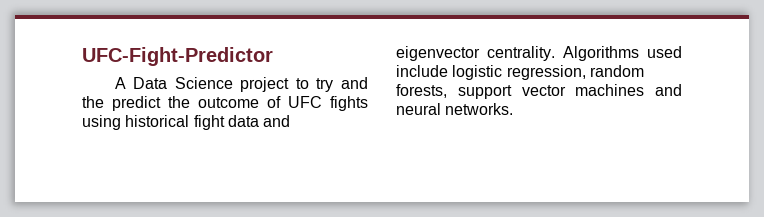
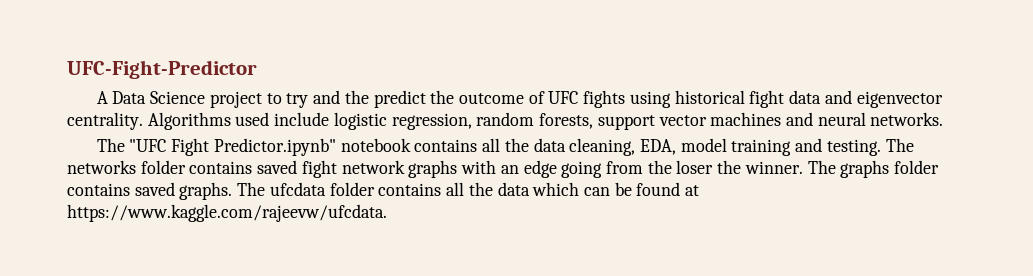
(514, 109) none -> [96,138,914,156] [67,160,940,178] [67,182,700,200] [67,204,387,222] // The "UFC Fight Predictor.ipynb" notebook contains all the data cleaning, EDA, model training and testing. The networks folder contains saved fight network graphs with an edge going from the loser the winner. The graphs folder contains saved graphs. The ufcdata folder contains all the data which can be found at https://www.kaggle.com/rajeevw/ufcdata.

